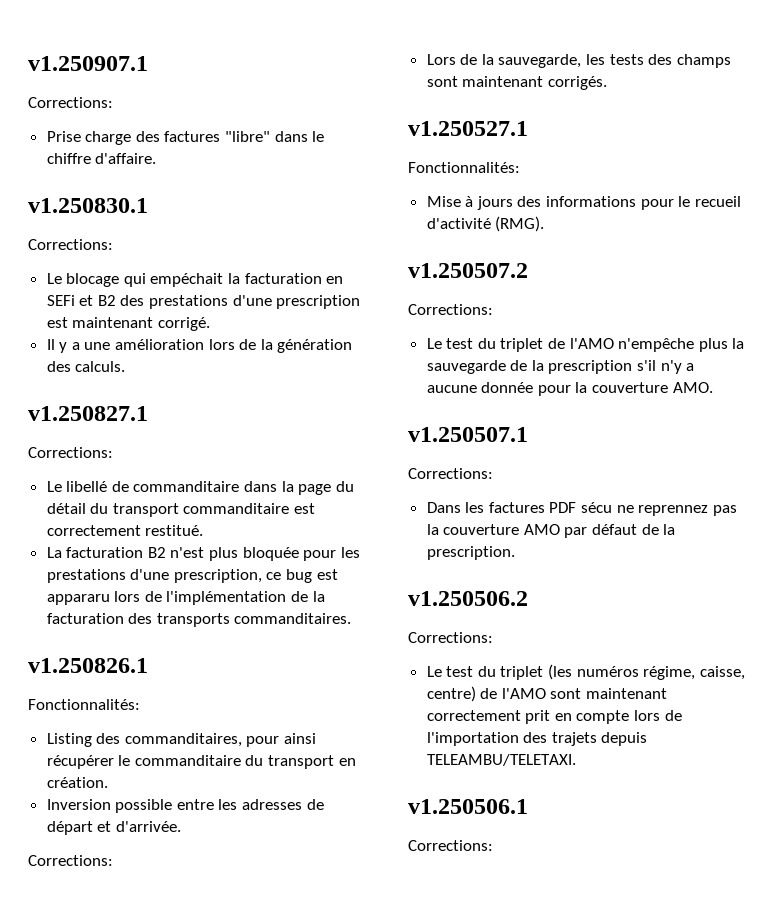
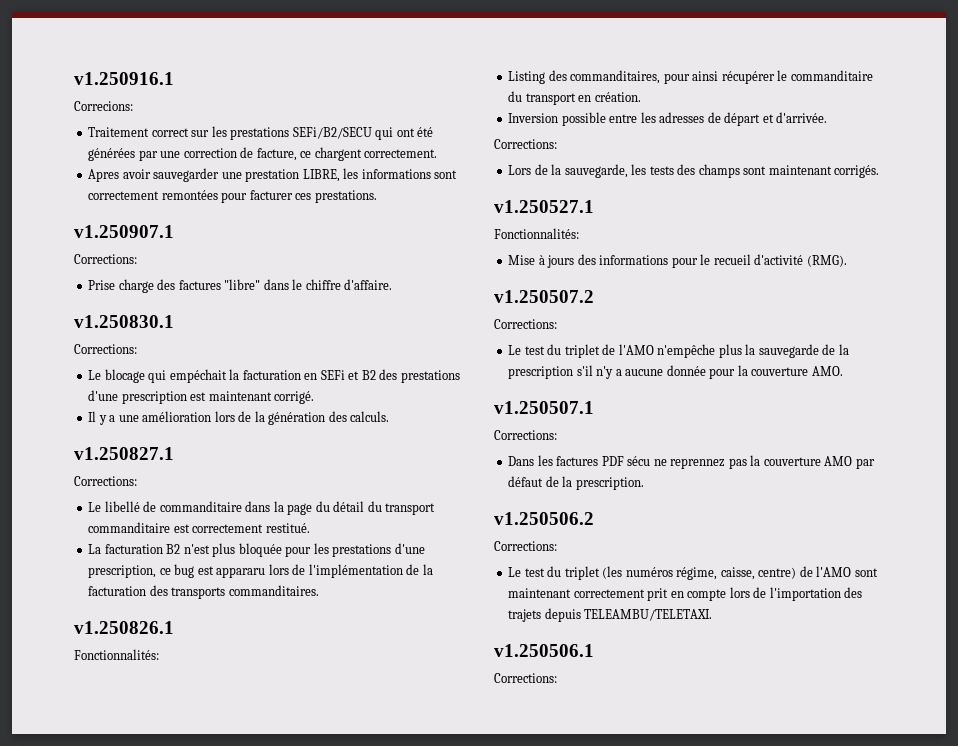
(28, 63) none -> [74,72,174,85] [74,101,133,111] [88,126,434,140] [88,147,438,161] [88,168,458,182] [88,190,377,203] v1.250916.1 // Correcions: // Traitement correct sur les prestations SEFi/B2/SECU qui ont été générées par une correction de facture, ce chargent correctement. // Apres avoir sauvegarder une prestation LIBRE, les informations sont correctement remontées pour facturer ces prestations. //

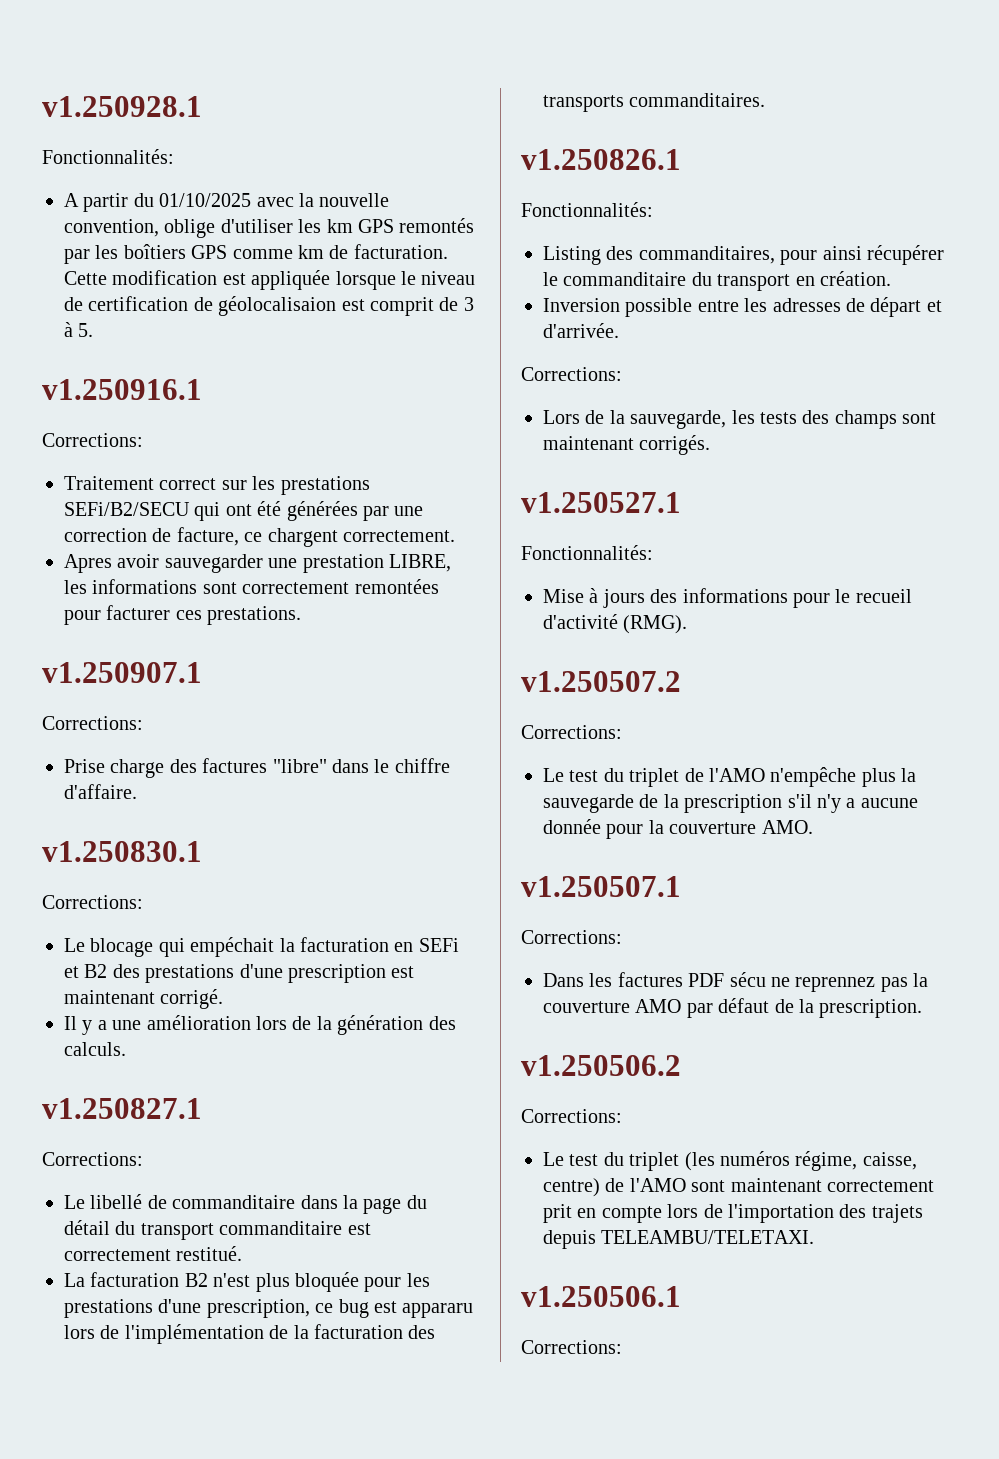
(74, 78) none -> [42,96,202,117] [42,149,174,164] [64,193,390,212] [64,218,475,238] [64,244,448,264] [64,270,476,290] [64,296,474,316] [64,322,94,337] v1.250928.1 // Fonctionnalités: // A partir du 01/10/2025 avec la nouvelle convention, oblige d'utiliser les km GPS remontés par les boîtiers GPS comme km de facturation. Cette modification est appliquée lorsque le niveau de certification de géolocalisaion est comprit de 3 à 5. //
[74,101,133,111] Correcions: -> [42,433,143,447] Corrections:

